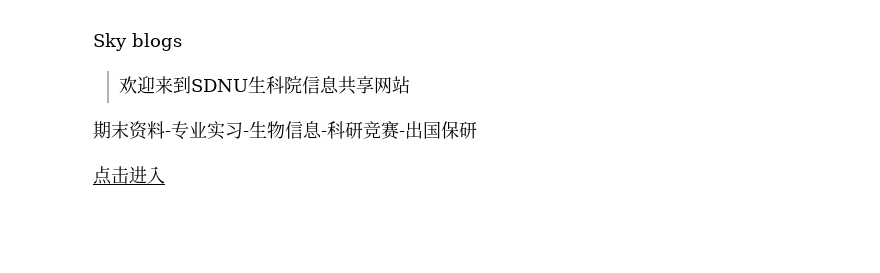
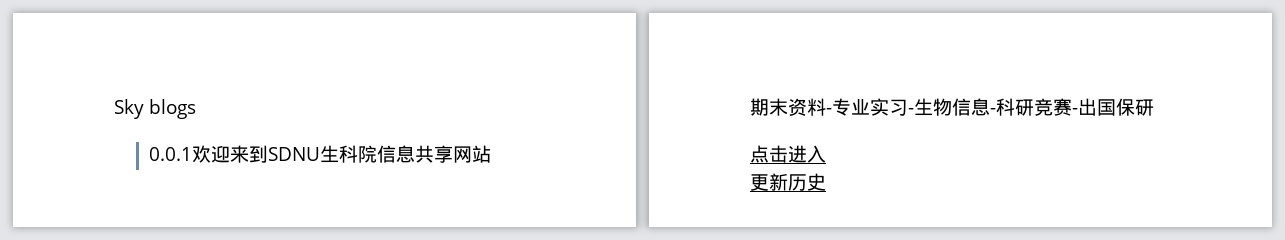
(182, 42) none -> [149,147,193,161] 0.0.1
(165, 175) none -> [750,173,826,191] // 更新历史

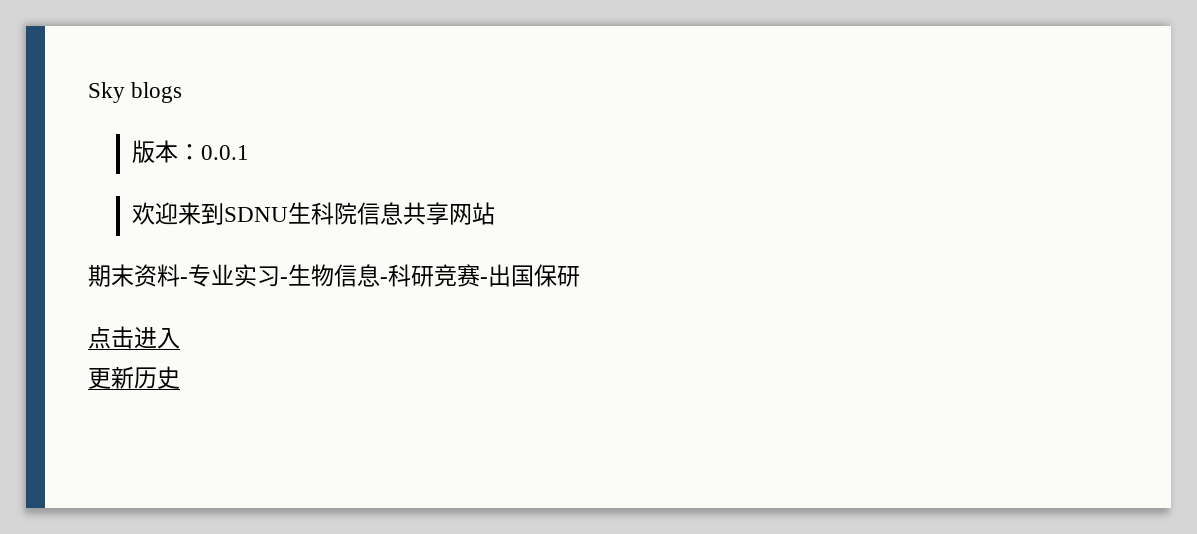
(196, 109) none -> [132,140,202,163] 版本：
(193, 154) none -> (250, 152) //

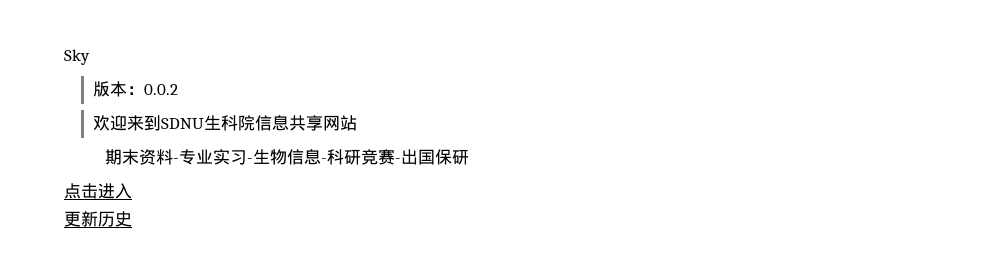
[131,82,183,103] blogs -> (90, 57) none
[201,145,250,160] 0.0.1 -> [144,84,179,95] 0.0.2

